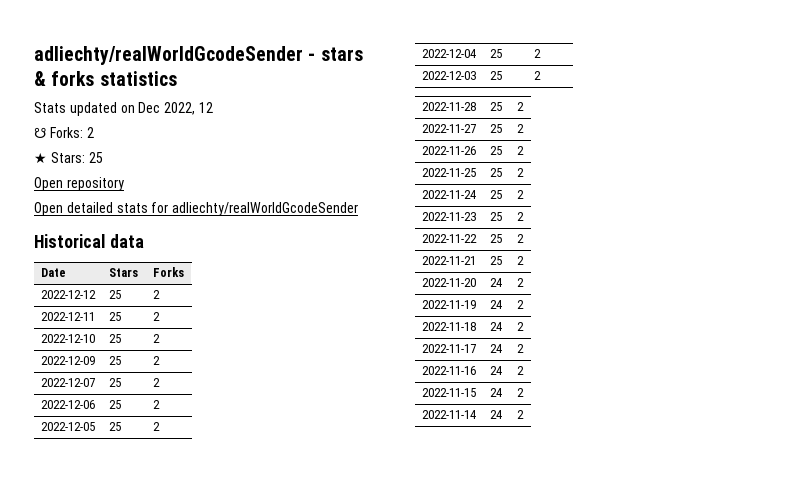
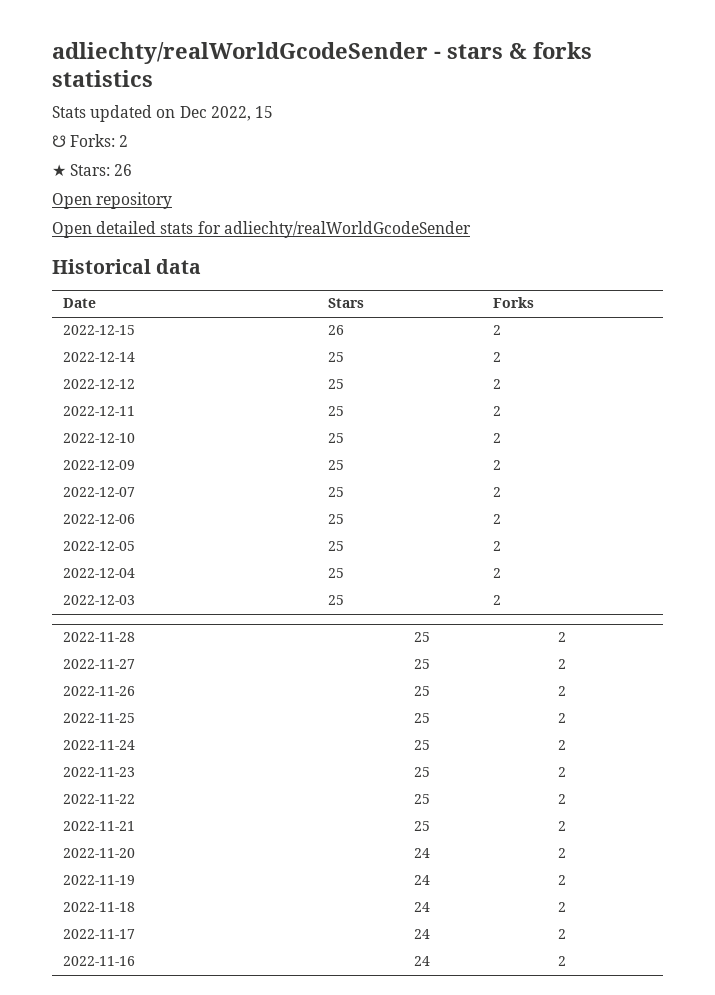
[198,102,213,113] 12 -> [254,106,273,118] 15
[88,152,103,163] 25 -> [114,164,133,176] 26
(184, 272) none -> [63,325,136,335] [328,325,345,335] [493,325,502,335] [63,352,136,362] [328,352,345,362] [493,352,502,362] // 2022-12-15 | 26 | 2 // 2022-12-14 | 25 | 2
[421,388,476,397] [489,388,502,397] [516,388,524,397] [421,410,476,419] [489,410,502,419] [516,410,524,419] // 2022-11-15 | 24 | 2 // 2022-11-14 | 24 | 2 -> (567, 961) none

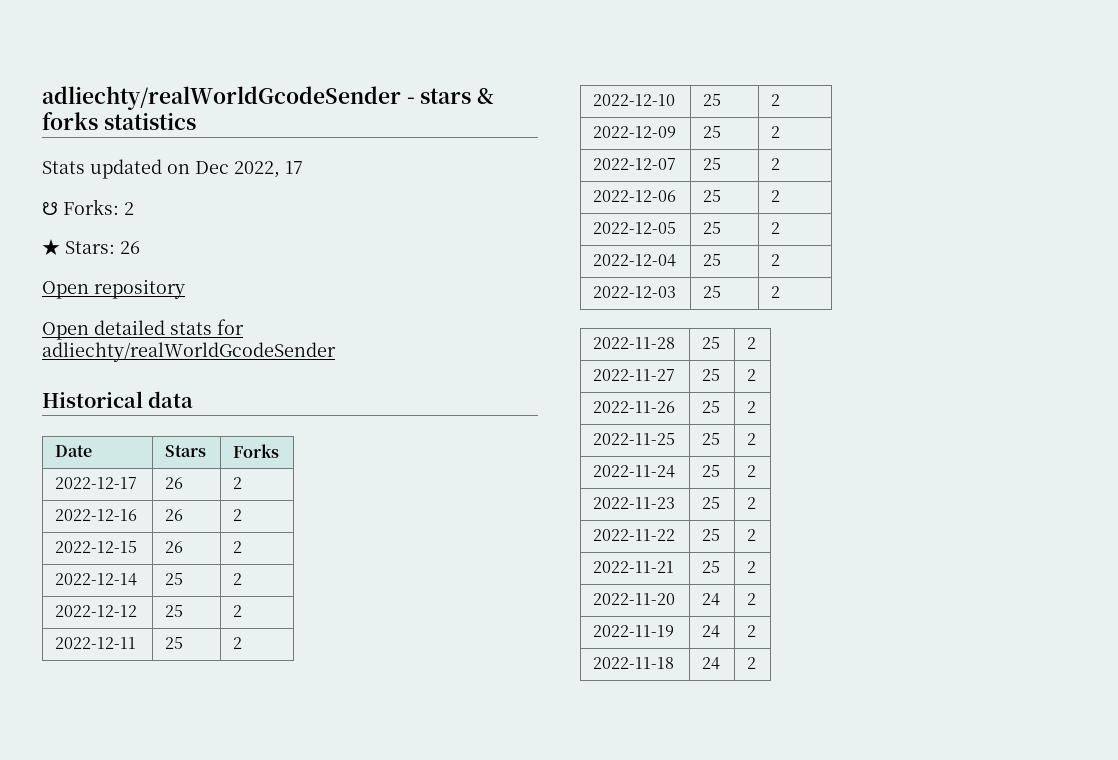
[254,106,273,118] 15 -> [285,161,303,174] 17
(535, 302) none -> [55,477,138,489] [165,477,184,489] [233,477,243,489] [55,509,138,521] [165,509,184,521] [233,509,243,521] // 2022-12-17 | 26 | 2 // 2022-12-16 | 26 | 2
[63,929,136,939] [414,929,431,939] [558,929,567,939] [63,956,136,966] [414,956,431,966] [558,956,567,966] // 2022-11-17 | 24 | 2 // 2022-11-16 | 24 | 2 -> (757, 663) none

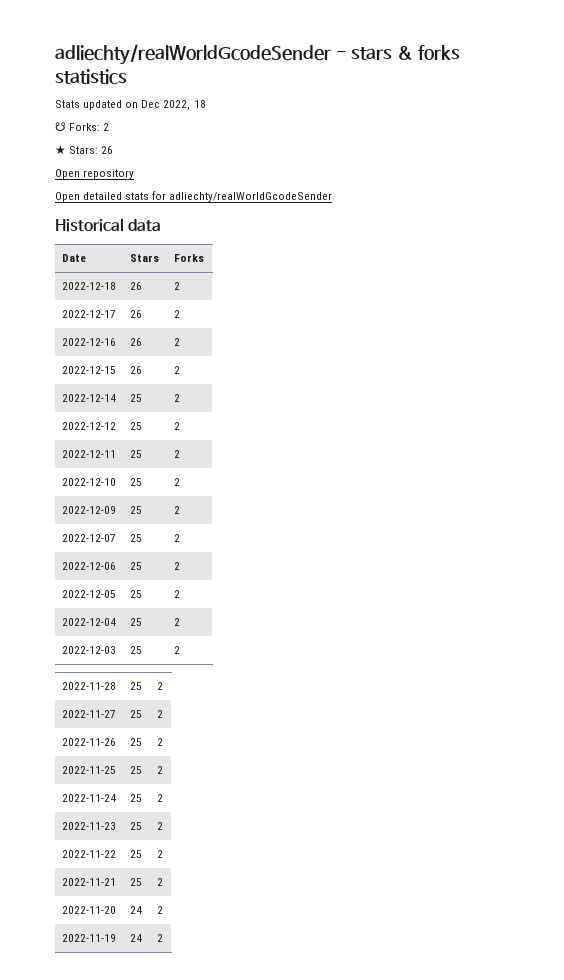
[285,161,303,174] 17 -> [193,100,206,108] 18
(280, 451) none -> [61,282,116,290] [129,282,142,290] [173,282,180,290] // 2022-12-18 | 26 | 2
[593,657,675,669] [702,657,721,670] [747,657,757,669] // 2022-11-18 | 24 | 2 -> (163, 938) none

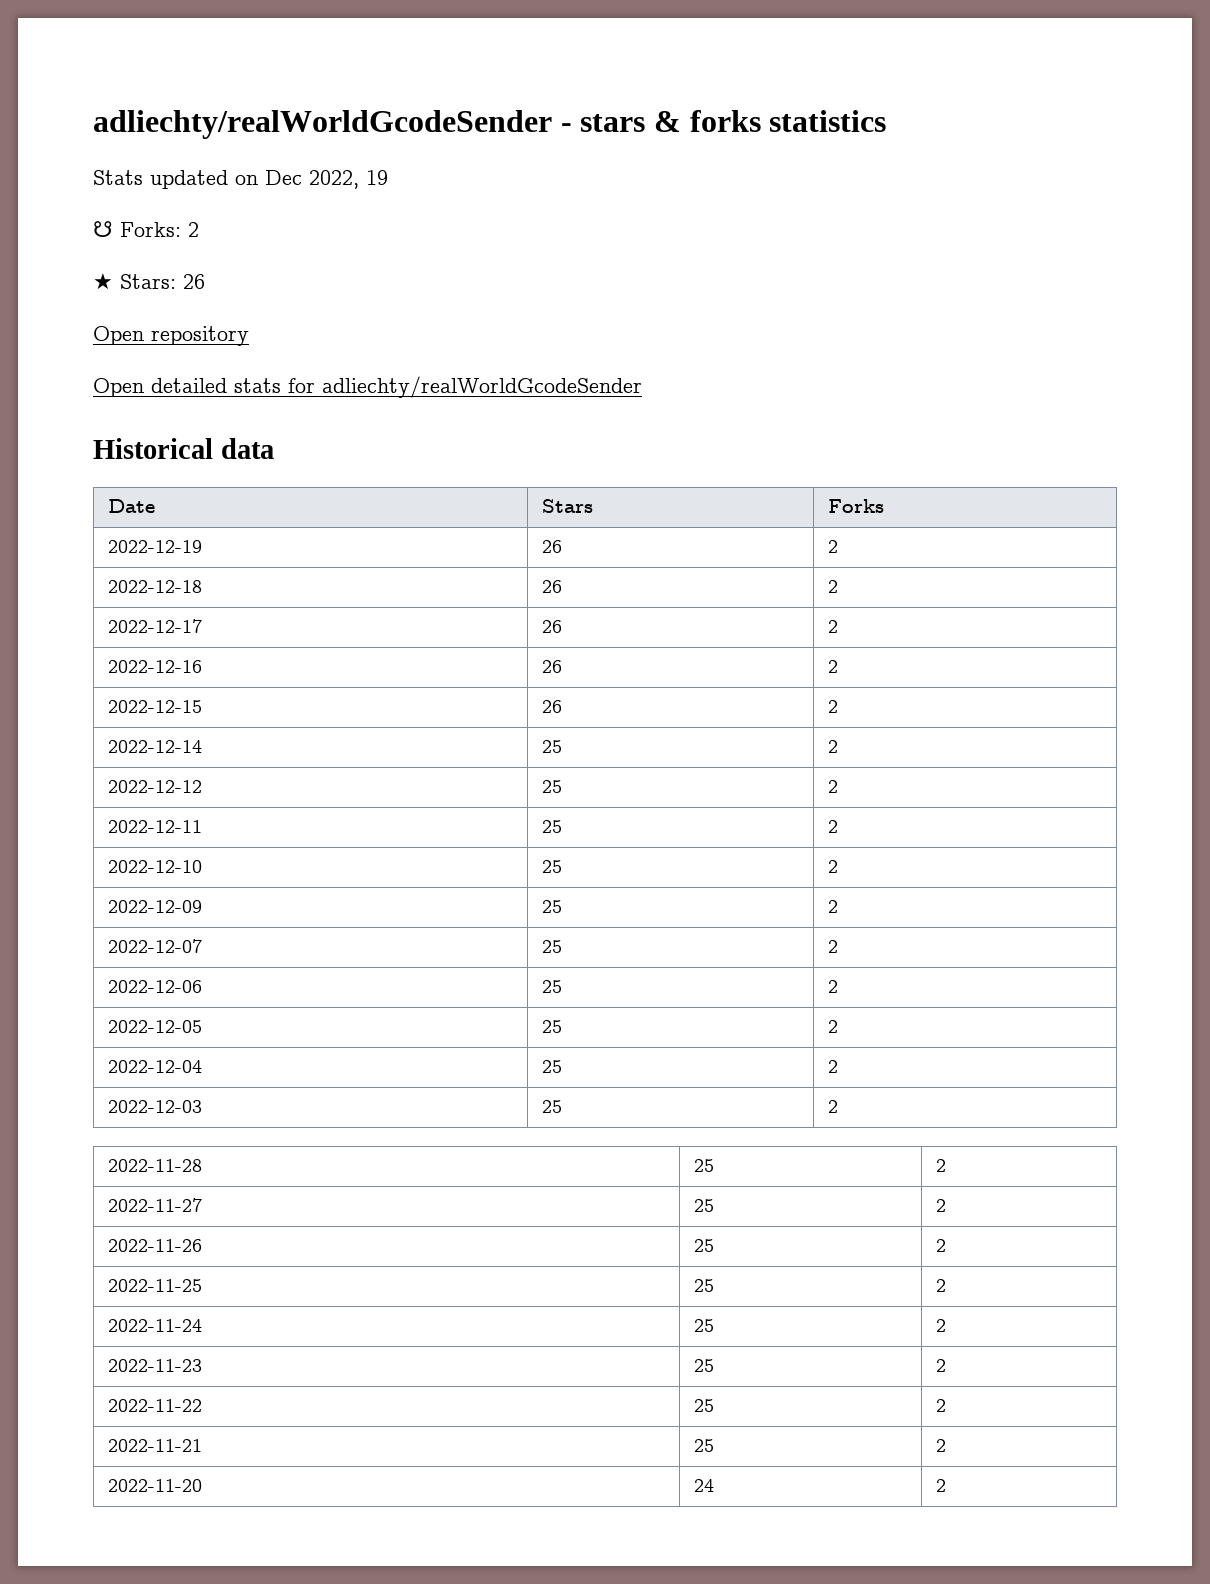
[193,100,206,108] 18 -> [366,170,388,185] 19
(204, 258) none -> [108,540,203,553] [542,540,563,553] [828,540,839,553] // 2022-12-19 | 26 | 2
[61,934,116,942] [129,934,142,942] [156,934,163,942] // 2022-11-19 | 24 | 2 -> (947, 1485) none

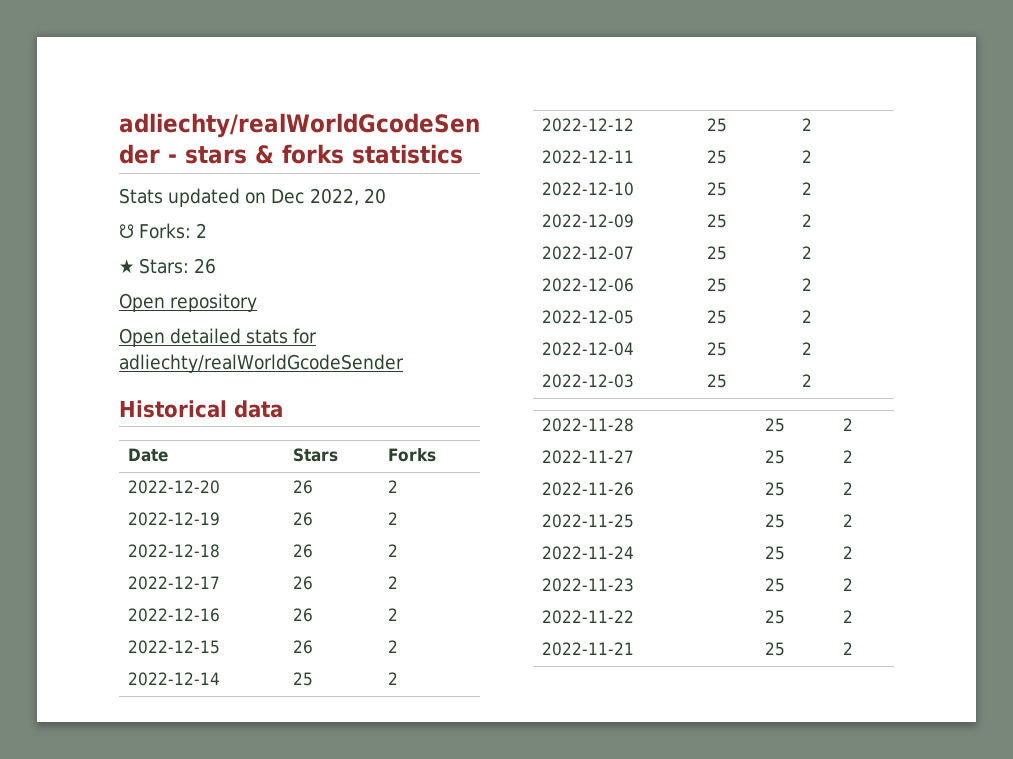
[366,170,388,185] 19 -> [363,188,386,204] 20
(885, 506) none -> [127,480,220,494] [292,480,313,494] [387,480,398,493] // 2022-12-20 | 26 | 2
[108,1479,203,1492] [694,1479,715,1492] [936,1479,947,1492] // 2022-11-20 | 24 | 2 -> (853, 648) none

